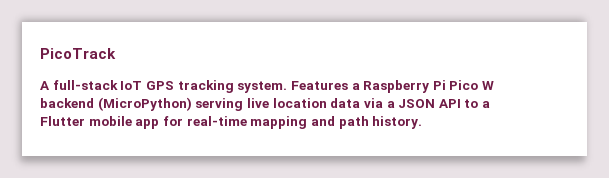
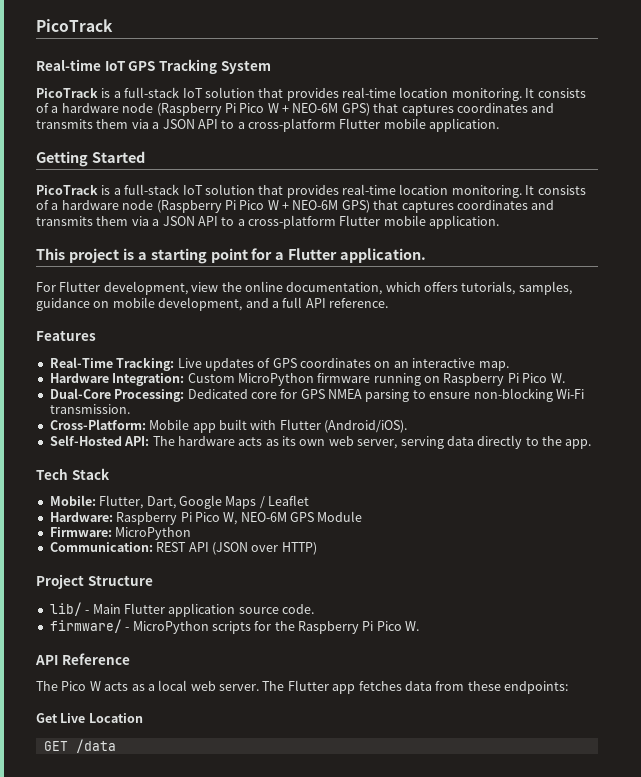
[40,80,495,93] [40,97,491,111] [40,116,423,129] A full-stack IoT GPS tracking system. Features a Raspberry Pi Pico W backend (MicroPython) serving live location data via a JSON API to a Flutter mobile app for real-time mapping and path history. -> [36,59,271,74] [36,87,586,101] [36,103,555,116] [36,118,500,132] [36,151,145,167] [36,184,586,198] [36,200,555,213] [36,215,500,229] [36,248,427,264] [36,281,572,295] [36,297,388,311] [36,330,96,341] [49,357,509,371] [49,373,565,386] [49,388,584,402] [49,404,130,414] [49,419,407,433] [49,435,592,449] [36,468,110,480] [49,495,309,509] [49,511,363,525] [49,527,192,540] [49,542,317,555] [36,574,153,589] [49,602,314,617] [49,619,420,634] [35,653,130,665] [36,680,568,694] [36,713,143,723] [43,739,116,753] Real-time IoT GPS Tracking System // PicoTrack is a full-stack IoT solution that provides real-time location monitoring. It consists of a hardware node (Raspberry Pi Pico W + NEO-6M GPS) that captures coordinates and transmits them via a JSON API to a cross-platform Flutter mobile application. // Getting Started // PicoTrack is a full-stack IoT solution that provides real-time location monitoring. It consists of a hardware node (Raspberry Pi Pico W + NEO-6M GPS) that captures coordinates and transmits them via a JSON API to a cross-platform Flutter mobile application. // This project is a starting point for a Flutter application. // For Flutter development, view the online documentation, which offers tutorials, samples, guidance on mobile development, and a full API reference. // Features // Real-Time Tracking: Live updates of GPS coordinates on an interactive map. // Hardware Integration: Custom MicroPython firmware running on Raspberry Pi Pico W. // Dual-Core Processing: Dedicated core for GPS NMEA parsing to ensure non-blocking Wi-Fi transmission. // Cross-Platform: Mobile app built with Flutter (Android/iOS). // Self-Hosted API: The hardware acts as its own web server, serving data directly to the app. // Tech Stack // Mobile: Flutter, Dart, Google Maps / Leaflet // Hardware: Raspberry Pi Pico W, NEO-6M GPS Module // Firmware: MicroPython // Communication: REST API (JSON over HTTP) // Project Structure // lib/ - Main Flutter application source code. // firmware/ - MicroPython scripts for the Raspberry Pi Pico W. // API Reference // The Pico W acts as a local web server. The Flutter app fetches data from these endpoints: // Get Live Location // GET /data

